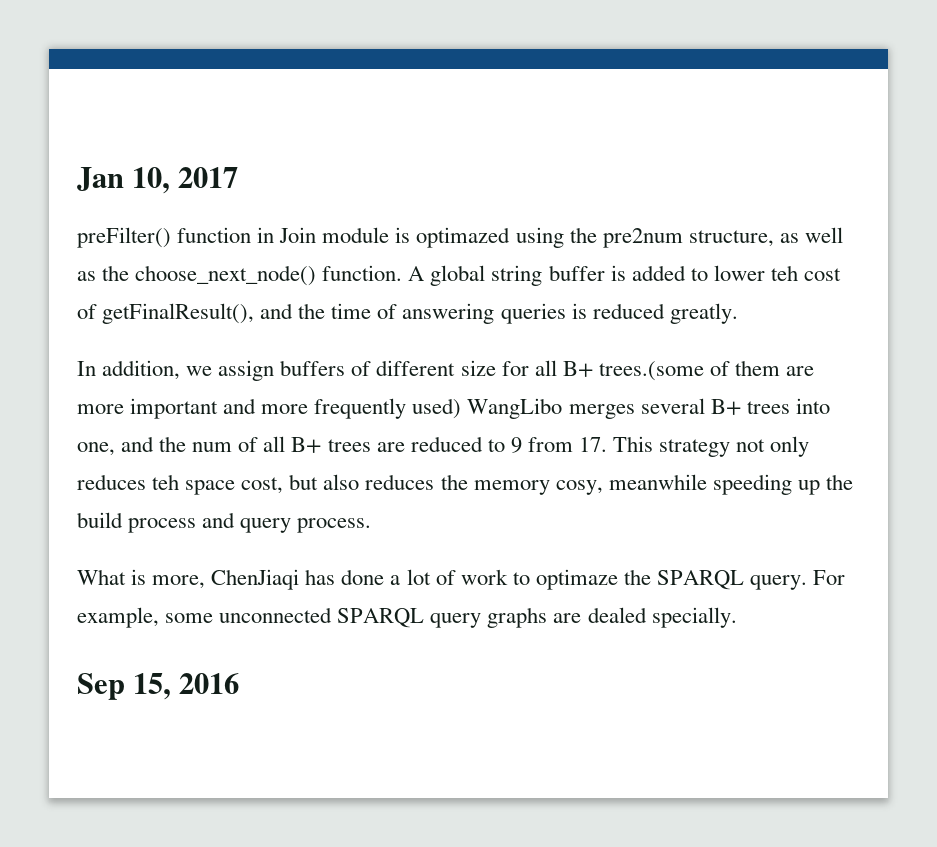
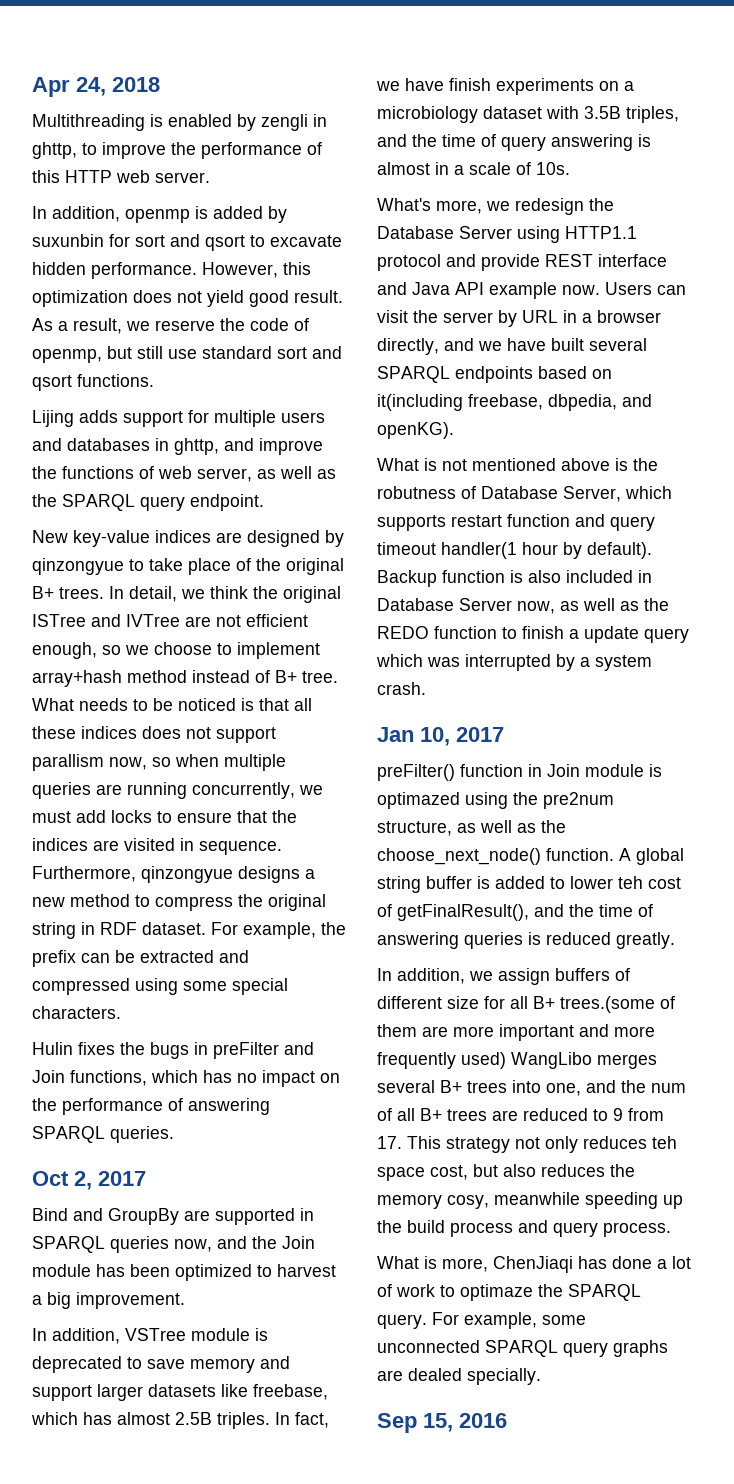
(77, 179) none -> [32,77,160,97] [32,114,327,131] [32,142,322,159] [32,170,210,183] [32,206,287,223] [32,234,342,251] [32,262,311,279] [32,290,343,307] [32,318,309,334] [32,346,342,363] [32,374,154,391] [32,410,325,427] [32,438,323,455] [32,466,336,482] [32,494,264,511] [32,530,344,547] [32,558,344,575] [32,586,341,603] [32,614,308,627] [32,642,320,659] [32,670,338,687] [32,698,312,711] [32,726,276,743] [32,754,286,771] [32,782,323,799] [32,810,297,823] [32,838,282,855] [32,866,315,883] [32,894,326,911] [32,922,346,939] [32,950,249,967] [32,978,288,995] [32,1006,121,1019] [32,1042,314,1059] [32,1070,340,1087] [32,1098,270,1115] [32,1126,174,1143] [32,1171,146,1190] [32,1208,314,1225] [32,1236,315,1253] [32,1264,336,1281] [32,1292,185,1309] [32,1328,268,1344] [32,1356,290,1373] [32,1384,328,1401] [31,1412,329,1429] [376,78,634,95] [377,106,679,123] [377,134,651,151] [377,162,570,175] [377,198,614,215] [377,226,637,243] [377,254,667,271] [377,282,686,299] [377,310,661,327] [377,338,647,355] [377,366,612,383] [377,394,652,411] [377,422,454,439] [377,458,658,471] [377,486,672,502] [377,514,655,531] [377,542,652,559] [377,570,652,587] [377,598,669,614] [377,626,689,643] [376,654,652,671] [377,682,426,695] Apr 24, 2018 // Multithreading is enabled by zengli in ghttp, to improve the performance of this HTTP web server. // In addition, openmp is added by suxunbin for sort and qsort to excavate hidden performance. However, this optimization does not yield good result. As a result, we reserve the code of openmp, but still use standard sort and qsort functions. // Lijing adds support for multiple users and databases in ghttp, and improve the functions of web server, as well as the SPARQL query endpoint. // New key-value indices are designed by qinzongyue to take place of the original B+ trees. In detail, we think the original ISTree and IVTree are not efficient enough, so we choose to implement array+hash method instead of B+ tree. What needs to be noticed is that all these indices does not support parallism now, so when multiple queries are running concurrently, we must add locks to ensure that the indices are visited in sequence. Furthermore, qinzongyue designs a new method to compress the original string in RDF dataset. For example, the prefix can be extracted and compressed using some special characters. // Hulin fixes the bugs in preFilter and Join functions, which has no impact on the performance of answering SPARQL queries. // Oct 2, 2017 // Bind and GroupBy are supported in SPARQL queries now, and the Join module has been optimized to harvest a big improvement. // In addition, VSTree module is deprecated to save memory and support larger datasets like freebase, which has almost 2.5B triples. In fact, we have finish experiments on a microbiology dataset with 3.5B triples, and the time of query answering is almost in a scale of 10s. // What's more, we redesign the Database Server using HTTP1.1 protocol and provide REST interface and Java API example now. Users can visit the server by URL in a browser directly, and we have built several SPARQL endpoints based on it(including freebase, dbpedia, and openKG). // What is not mentioned above is the robutness of Database Server, which supports restart function and query timeout handler(1 hour by default). Backup function is also included in Database Server now, as well as the REDO function to finish a update query which was interrupted by a system crash. //

